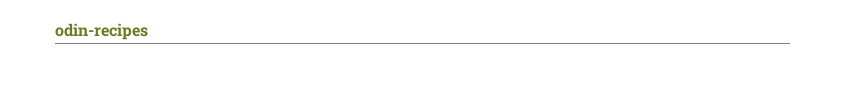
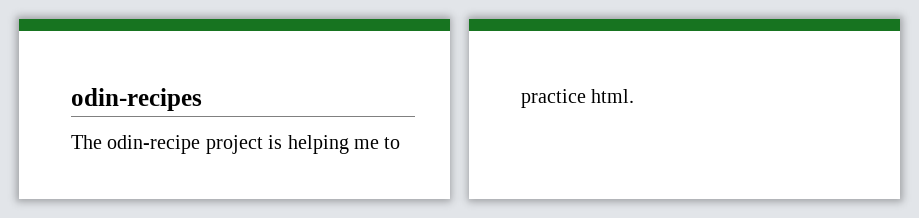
(148, 31) none -> [71,135,401,154] [521,89,635,108] // The odin-recipe project is helping me to practice html.

